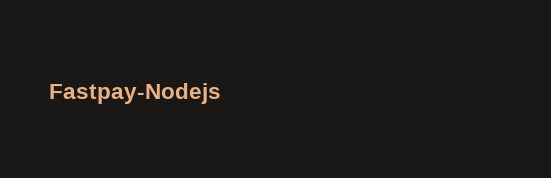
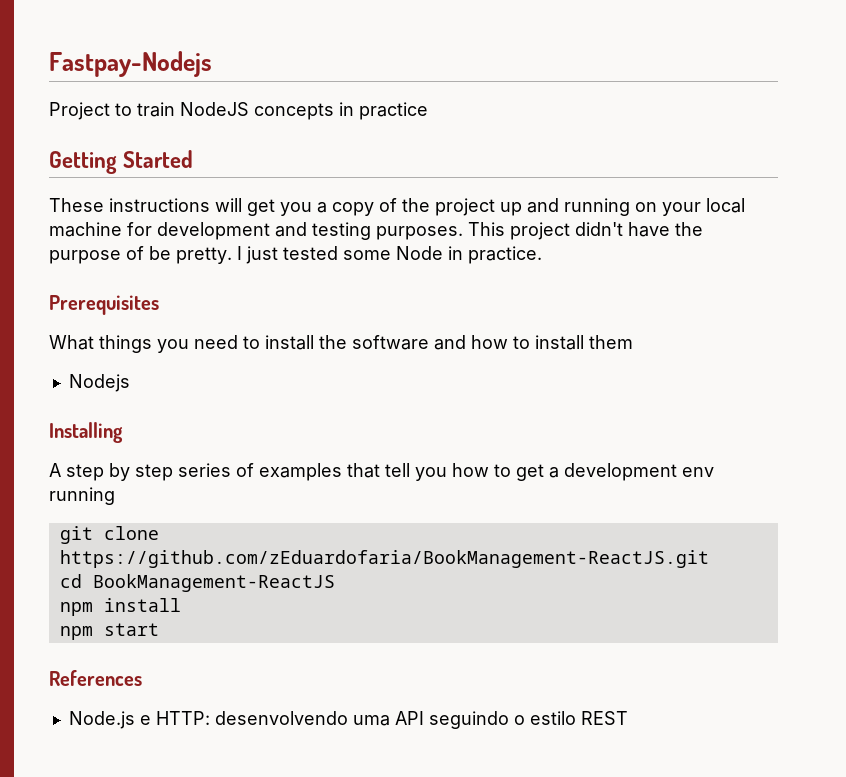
(221, 93) none -> [49,102,428,120] [49,150,194,174] [49,198,745,216] [49,222,703,240] [49,246,542,264] [49,295,159,315] [49,335,633,353] [68,374,130,392] [49,422,123,443] [49,463,714,481] [49,487,115,505] [59,526,159,544] [59,550,709,568] [59,574,335,592] [59,598,181,616] [59,623,159,640] [49,670,142,686] [68,711,628,729] // Project to train NodeJS concepts in practice // Getting Started // These instructions will get you a copy of the project up and running on your local machine for development and testing purposes. This project didn't have the purpose of be pretty. I just tested some Node in practice. // Prerequisites // What things you need to install the software and how to install them // Nodejs // Installing // A step by step series of examples that tell you how to get a development env running // git clone https://github.com/zEduardofaria/BookManagement-ReactJS.git // cd BookManagement-ReactJS // npm install // npm start // References // Node.js e HTTP: desenvolvendo uma API seguindo o estilo REST

